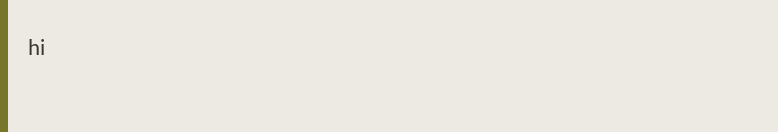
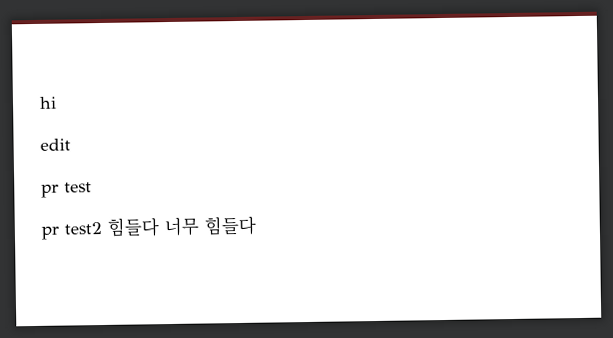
(45, 47) none -> [40,138,71,151] [41,182,92,198] [41,215,256,240] // edit // pr test // pr test2 힘들다 너무 힘들다

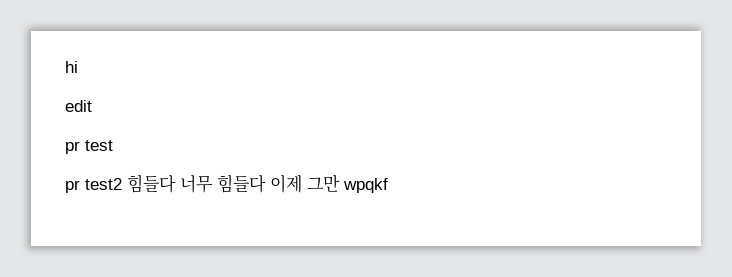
(256, 225) none -> [270,174,388,193] 이제 그만 wpqkf

